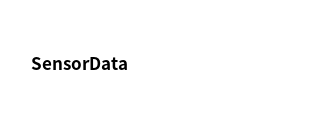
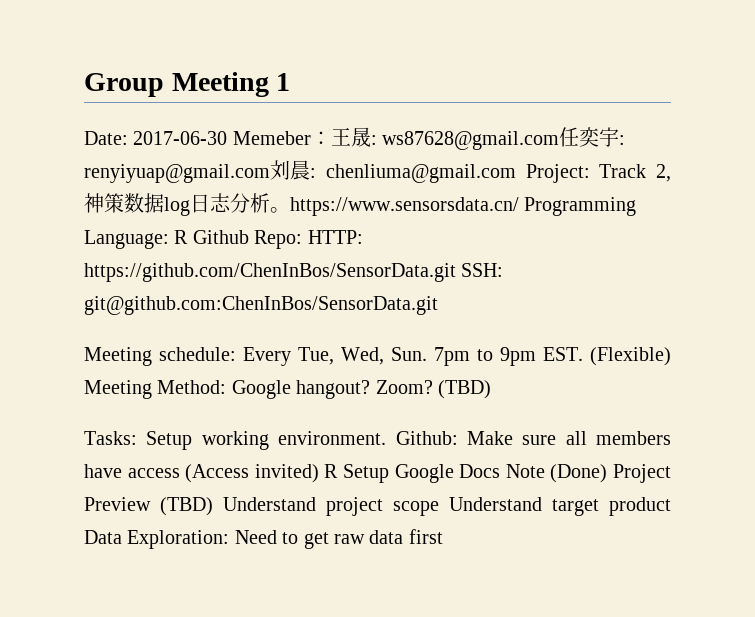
[31,57,128,70] SensorData -> [84,72,291,97] [84,127,626,150] [84,160,671,183] [84,193,637,216] [84,230,363,249] [84,263,504,282] [84,296,438,315] [84,347,671,366] [84,380,491,399] [84,431,671,450] [84,464,672,483] [84,497,671,516] [84,529,443,549] Group Meeting 1 // Date: 2017-06-30 Memeber：王晟: ws87628@gmail.com任奕宇: renyiyuap@gmail.com刘晨: chenliuma@gmail.com Project: Track 2,神策数据log日志分析。https://www.sensorsdata.cn/ Programming Language: R Github Repo: HTTP: https://github.com/ChenInBos/SensorData.git SSH: git@github.com:ChenInBos/SensorData.git // Meeting schedule: Every Tue, Wed, Sun. 7pm to 9pm EST. (Flexible) Meeting Method: Google hangout? Zoom? (TBD) // Tasks: Setup working environment. Github: Make sure all members have access (Access invited) R Setup Google Docs Note (Done) Project Preview (TBD) Understand project scope Understand target product Data Exploration: Need to get raw data first

